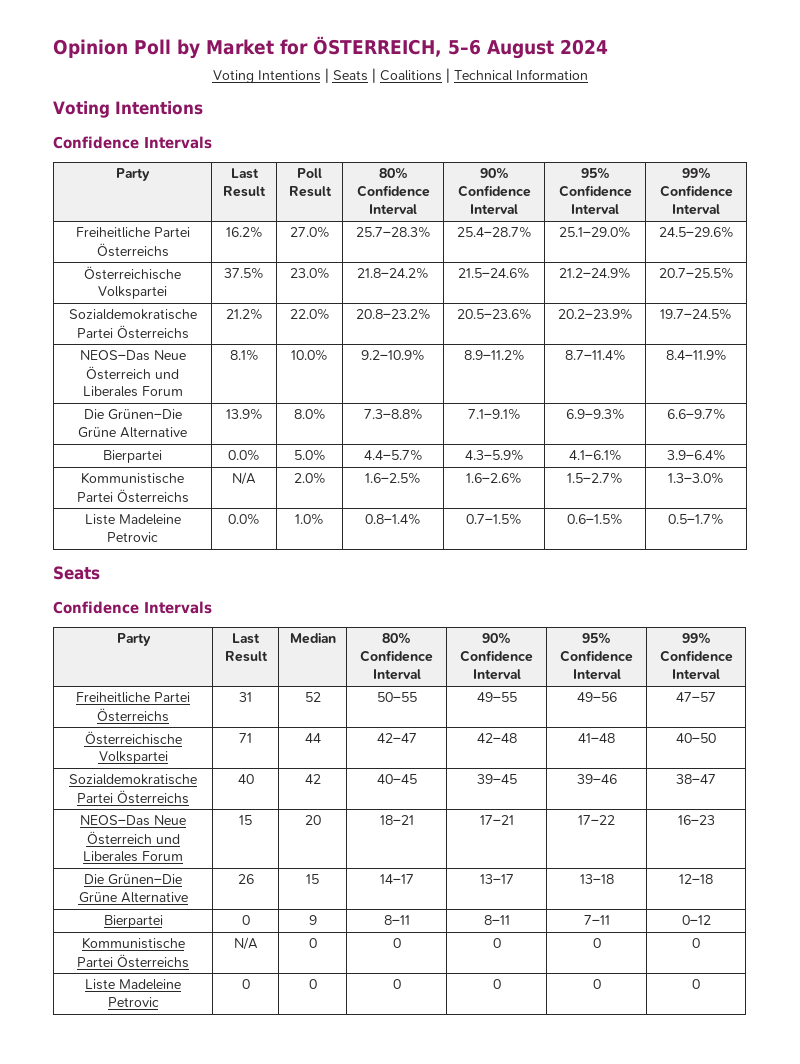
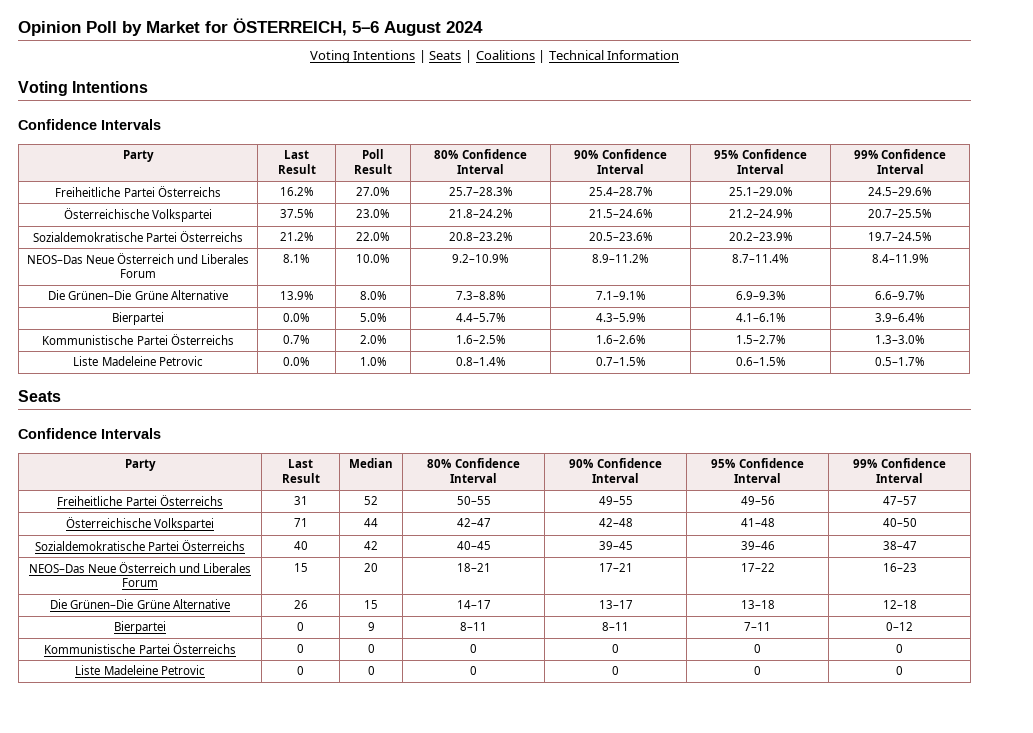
[232,472,256,485] N/A -> [283,335,310,344] 0.7%
[233,937,258,950] N/A -> [297,644,304,653] 0

